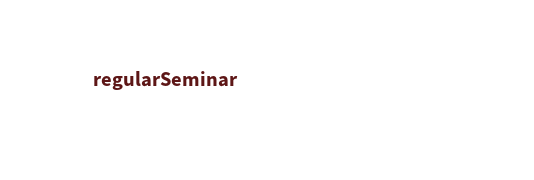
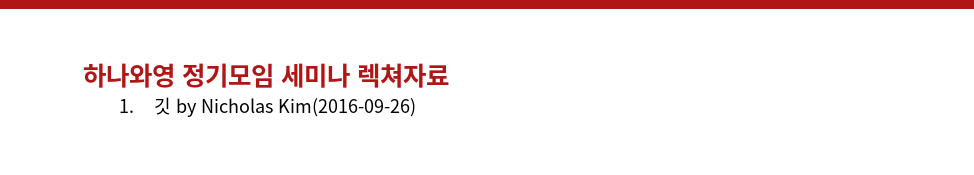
[93,71,238,90] regularSeminar -> [83,63,449,88] [118,97,416,117] 하나와영 정기모임 세미나 렉쳐자료 // 1. 깃 by Nicholas Kim(2016-09-26)

